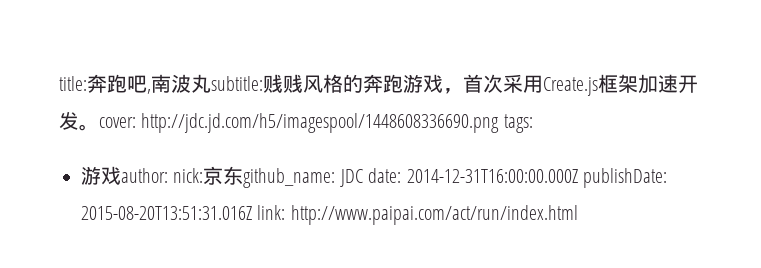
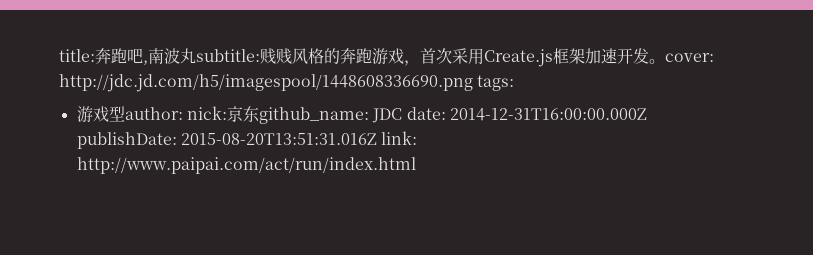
(121, 175) none -> [108,106,125,122] 型

